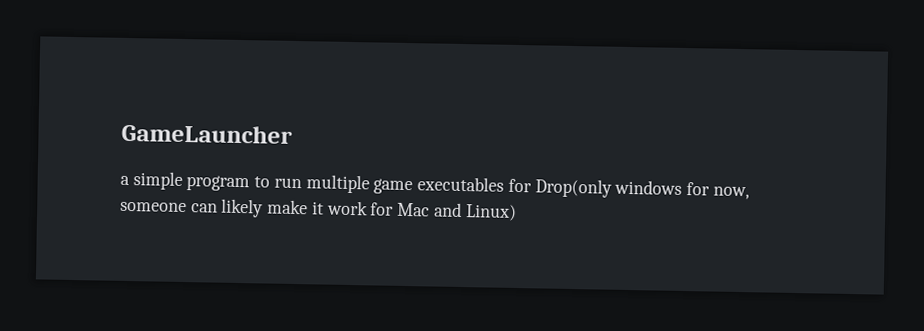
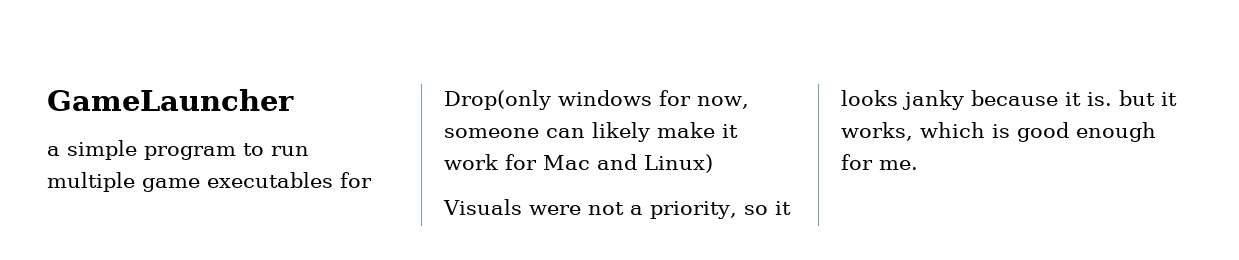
(517, 212) none -> [443,199,791,219] [841,90,1177,110] [841,122,1156,142] [841,154,918,170] // Visuals were not a priority, so it looks janky because it is. but it works, which is good enough for me.

